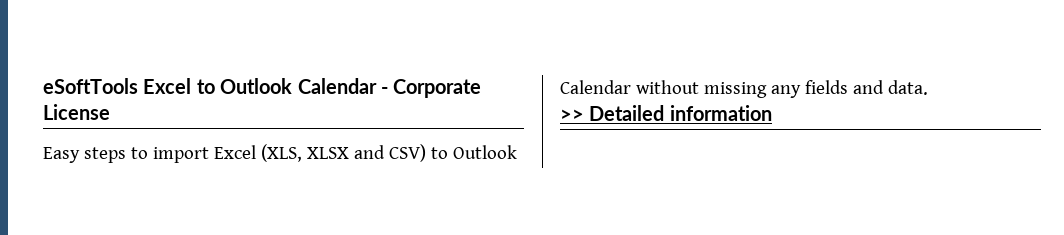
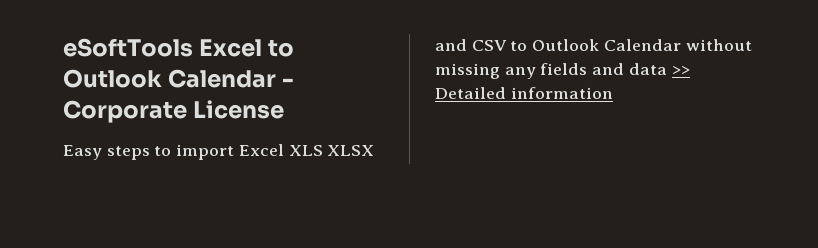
[260,144,302,162] (XLS, -> [288,145,323,156] XLS
[388,144,426,162] CSV) -> [471,40,507,51] CSV
[887,80,928,95] data. // -> [628,63,667,75] data

